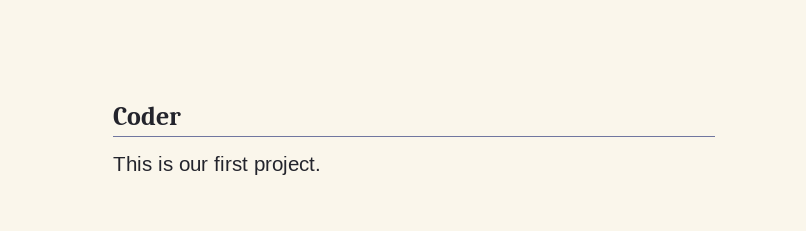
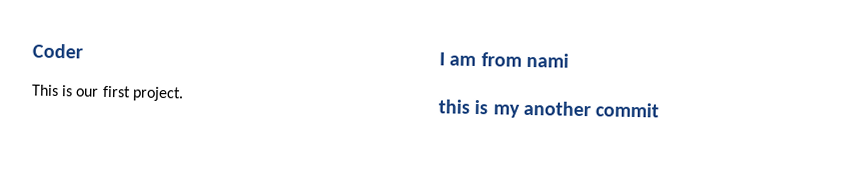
(321, 165) none -> [439,52,569,68] [438,99,660,118] // I am from nami // this is my another commit

